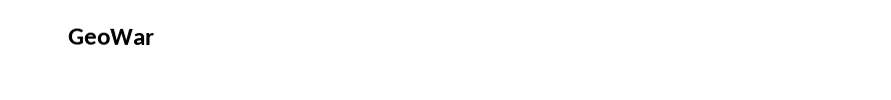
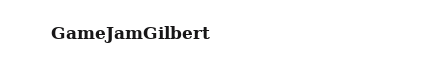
[68,28,155,46] GeoWar -> [51,26,210,43] GameJamGilbert

